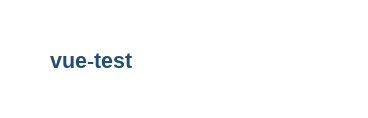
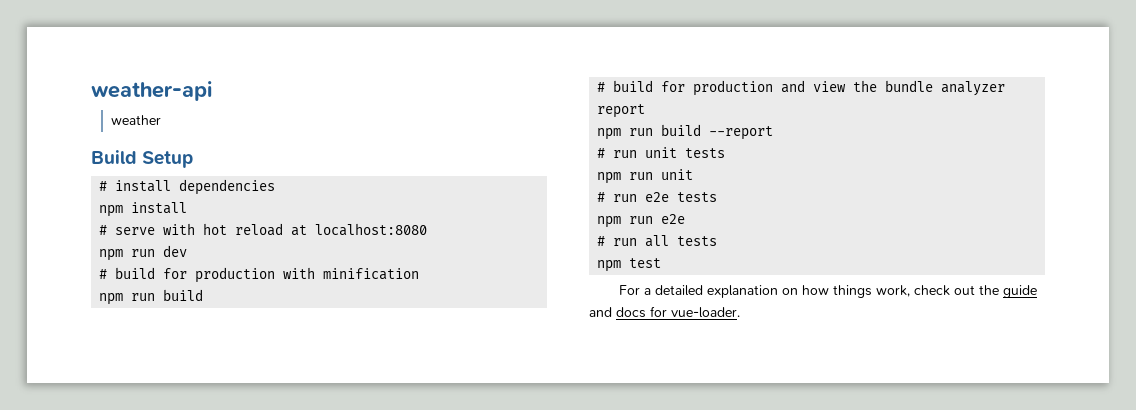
[50,53,132,68] vue-test -> [91,81,212,101] [110,115,161,125] [91,150,194,168] [99,179,276,195] [99,202,188,217] [99,223,428,236] [99,245,188,261] [99,267,420,283] [99,289,204,305] [597,80,1006,96] [597,104,646,118] [597,124,774,140] [597,147,726,158] [597,169,694,184] [597,192,718,202] [597,214,686,228] [597,235,718,247] [597,258,662,272] [619,285,1038,298] [589,306,740,318] weather-api // weather // Build Setup // # install dependencies // npm install // # serve with hot reload at localhost:8080 // npm run dev // # build for production with minification // npm run build // # build for production and view the bundle analyzer report // npm run build --report // # run unit tests // npm run unit // # run e2e tests // npm run e2e // # run all tests // npm test // For a detailed explanation on how things work, check out the guide and docs for vue-loader.

